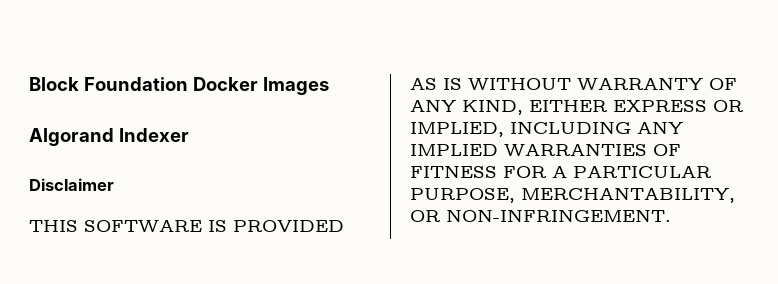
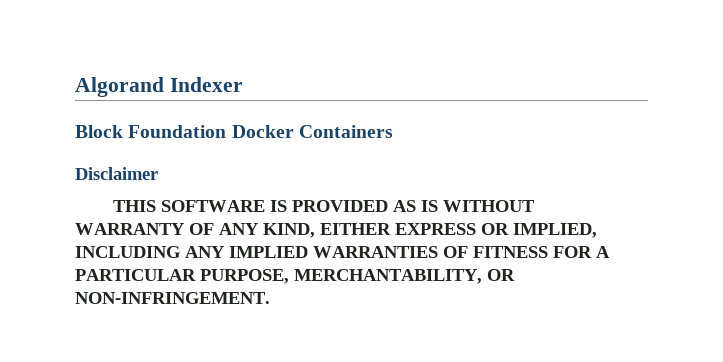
(29, 84) none -> [75,77,243,97] Algorand Indexer //
[262,77,329,95] [29,128,189,146] Images // Algorand Indexer -> [298,125,393,138] Containers

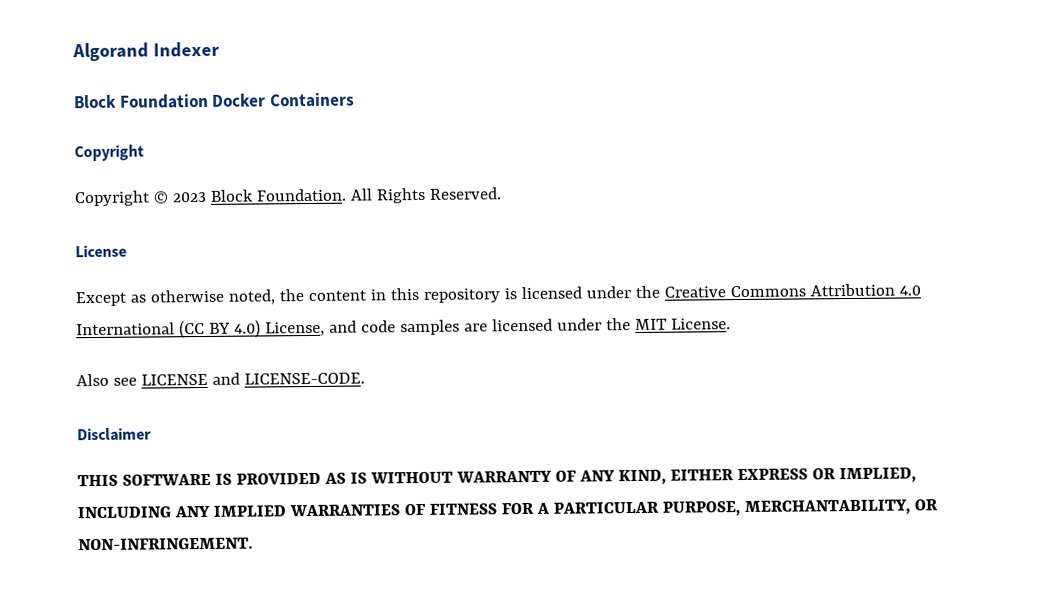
(393, 131) none -> [74,144,144,162] [74,187,502,207] [75,244,127,258] [75,283,921,307] [76,318,731,339] [76,372,365,387] // Copyright // Copyright © 2023 Block Foundation. All Rights Reserved. // License // Except as otherwise noted, the content in this repository is licensed under the Creative Commons Attribution 4.0 International (CC BY 4.0) License, and code samples are licensed under the MIT License. // Also see LICENSE and LICENSE-CODE.

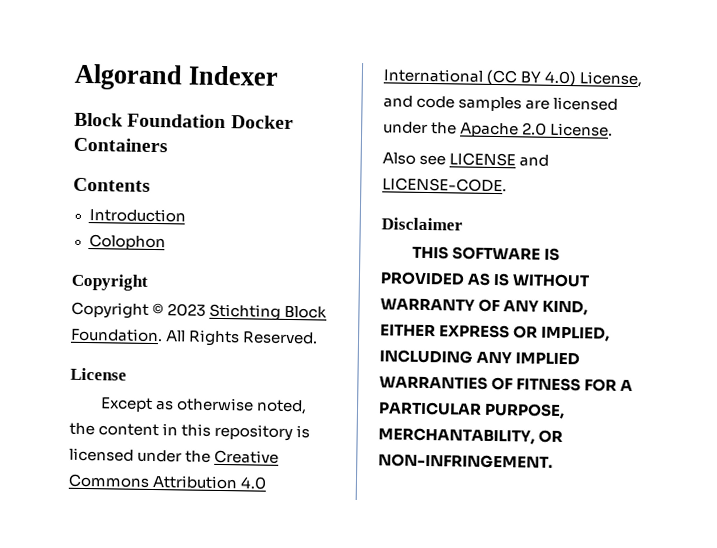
(355, 100) none -> [73,177,151,192] [88,208,186,223] [88,234,166,251] // Contents // Introduction // Colophon
(207, 197) none -> [209,303,282,321] Stichting
[634,318,667,331] MIT -> [460,122,548,138] Apache 2.0

